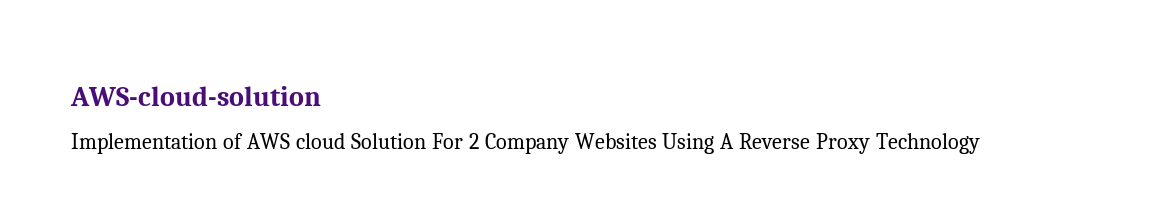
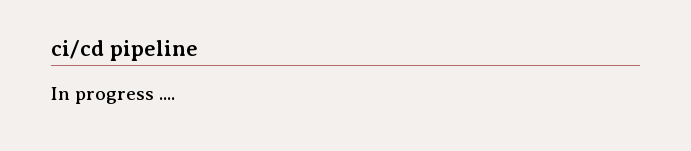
[70,86,321,106] [71,133,981,154] AWS-cloud-solution // Implementation of AWS cloud Solution For 2 Company Websites Using A Reverse Proxy Technology -> [51,40,198,61] [51,87,176,104] ci/cd pipeline // In progress ....

